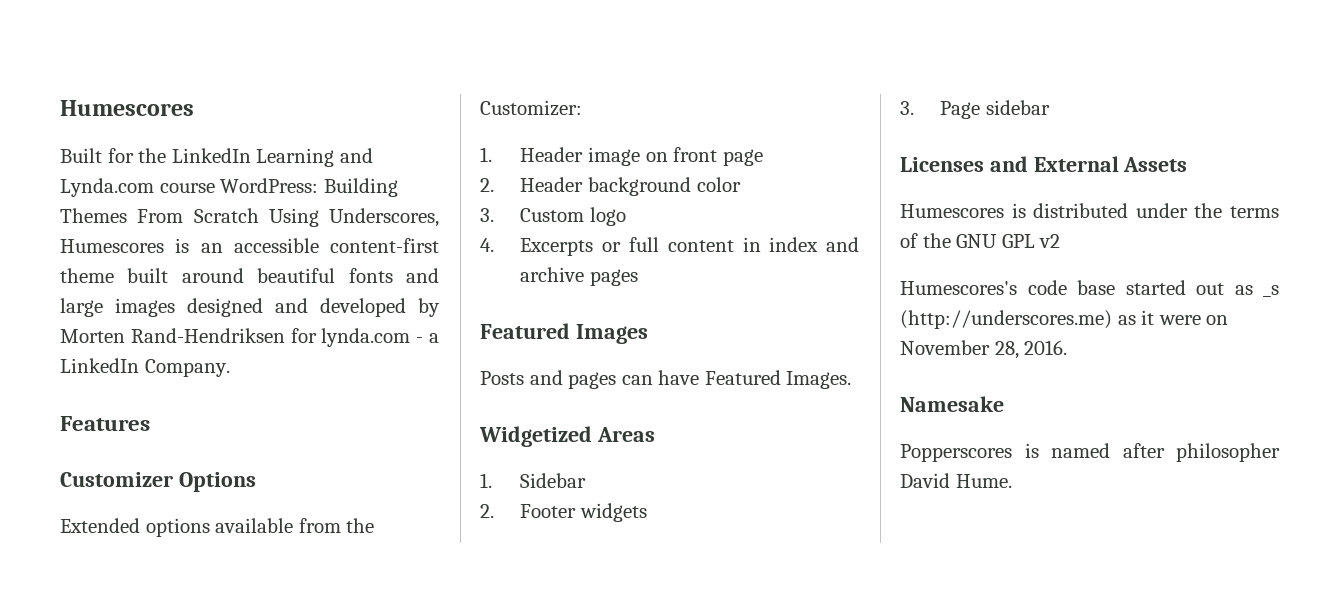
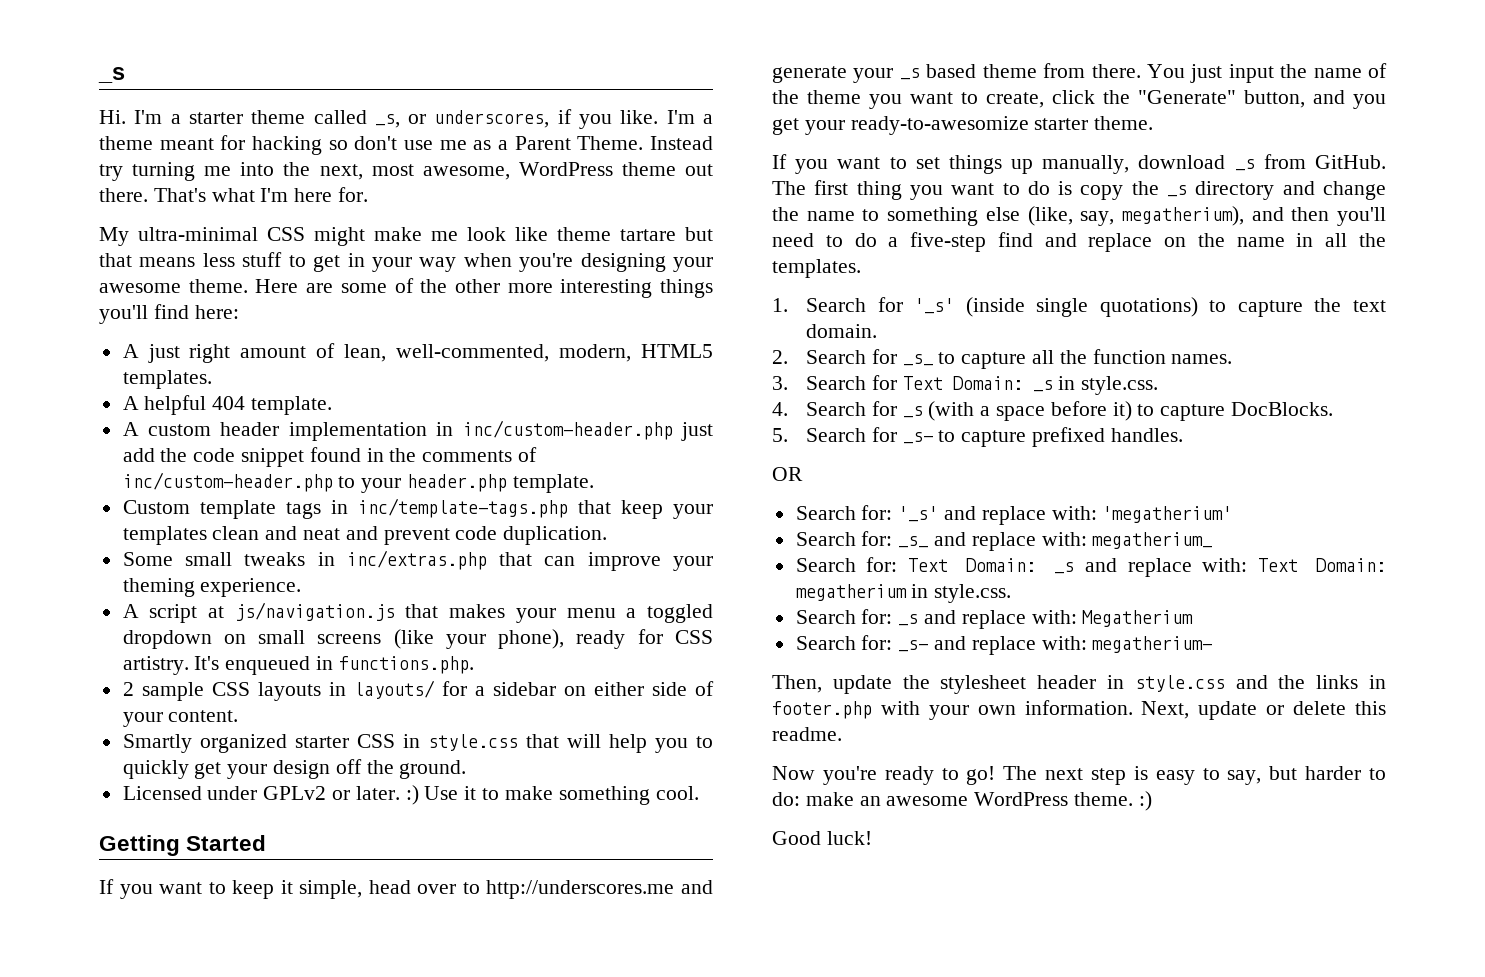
[60,100,194,116] [60,148,373,167] [60,178,398,197] [60,208,439,227] [60,238,439,253] [60,268,440,283] [60,298,440,317] [60,328,440,347] [60,358,230,377] [60,416,150,431] [60,472,256,492] [60,518,375,537] [480,100,582,116] [480,147,763,166] [480,177,741,196] [480,207,627,226] [480,237,859,256] [520,267,639,286] [480,323,648,344] [480,370,852,389] [479,426,655,447] [480,473,587,488] [480,503,648,522] [900,100,1051,119] [900,156,1188,172] [900,203,1279,218] [900,233,1061,248] [900,280,1279,297] [900,310,1229,329] [900,340,1068,359] [900,396,1004,412] [900,443,1280,462] [900,473,1012,488] Humescores // Built for the LinkedIn Learning and Lynda.com course WordPress: Building Themes From Scratch Using Underscores, Humescores is an accessible content-first theme built around beautiful fonts and large images designed and developed by Morten Rand-Hendriksen for lynda.com - a LinkedIn Company. // Features // Customizer Options // Extended options available from the Customizer: // 1. Header image on front page // 2. Header background color // 3. Custom logo // 4. Excerpts or full content in index and archive pages // Featured Images // Posts and pages can have Featured Images. // Widgetized Areas // 1. Sidebar // 2. Footer widgets // 3. Page sidebar // Licenses and External Assets // Humescores is distributed under the terms of the GNU GPL v2 // Humescores's code base started out as _s (http://underscores.me) as it were on November 28, 2016. // Namesake // Popperscores is named after philosopher David Hume. -> [98,67,125,83] [99,109,713,129] [99,135,714,155] [99,162,714,181] [99,187,369,202] [99,227,713,246] [99,252,714,272] [99,278,713,298] [99,304,239,324] [122,343,713,363] [122,370,212,389] [122,395,333,415] [122,420,713,441] [122,447,538,467] [122,472,594,493] [122,498,713,519] [122,526,608,545] [122,550,713,571] [122,578,302,597] [122,602,713,623] [122,629,713,649] [122,656,474,675] [122,680,714,701] [122,710,239,727] [122,734,713,753] [122,759,467,779] [122,785,699,805] [99,835,267,856] [99,879,713,899] [772,63,1387,83] [772,90,1386,109] [772,116,1154,135] [772,154,1386,174] [772,180,1386,200] [772,206,1386,226] [772,232,1386,252] [772,259,861,278] [772,297,1386,317] [805,324,877,338] [772,349,1233,369] [772,375,1159,395] [772,401,1334,421] [772,427,1183,447] [772,467,803,481] [795,505,1233,525] [795,531,1213,551] [795,557,1386,577] [795,584,1012,603] [795,609,1194,629] [795,635,1213,655] [772,675,1386,694] [772,700,1386,720] [772,727,842,741] [772,766,1386,785] [772,791,1152,811] [772,831,872,845] _s // Hi. I'm a starter theme called _s, or underscores, if you like. I'm a theme meant for hacking so don't use me as a Parent Theme. Instead try turning me into the next, most awesome, WordPress theme out there. That's what I'm here for. // My ultra-minimal CSS might make me look like theme tartare but that means less stuff to get in your way when you're designing your awesome theme. Here are some of the other more interesting things you'll find here: // A just right amount of lean, well-commented, modern, HTML5 templates. // A helpful 404 template. // A custom header implementation in inc/custom-header.php just add the code snippet found in the comments of inc/custom-header.php to your header.php template. // Custom template tags in inc/template-tags.php that keep your templates clean and neat and prevent code duplication. // Some small tweaks in inc/extras.php that can improve your theming experience. // A script at js/navigation.js that makes your menu a toggled dropdown on small screens (like your phone), ready for CSS artistry. It's enqueued in functions.php. // 2 sample CSS layouts in layouts/ for a sidebar on either side of your content. // Smartly organized starter CSS in style.css that will help you to quickly get your design off the ground. // Licensed under GPLv2 or later. :) Use it to make something cool. // Getting Started // If you want to keep it simple, head over to http://underscores.me and generate your _s based theme from there. You just input the name of the theme you want to create, click the "Generate" button, and you get your ready-to-awesomize starter theme. // If you want to set things up manually, download _s from GitHub. The first thing you want to do is copy the _s directory and change the name to something else (like, say, megatherium), and then you'll need to do a five-step find and replace on the name in all the templates. // 1. Search for '_s' (inside single quotations) to capture the text domain. // 2. Search for _s_ to capture all the function names. // 3. Search for Text Domain: _s in style.css. // 4. Search for _s (with a space before it) to capture DocBlocks. // 5. Search for _s- to capture prefixed handles. // OR // Search for: '_s' and replace with: 'megatherium' // Search for: _s_ and replace with: megatherium_ // Search for: Text Domain: _s and replace with: Text Domain: megatherium in style.css. // Search for: _s and replace with: Megatherium // Search for: _s- and replace with: megatherium- // Then, update the stylesheet header in style.css and the links in footer.php with your own information. Next, update or delete this readme. // Now you're ready to go! The next step is easy to say, but harder to do: make an awesome WordPress theme. :) // Good luck!

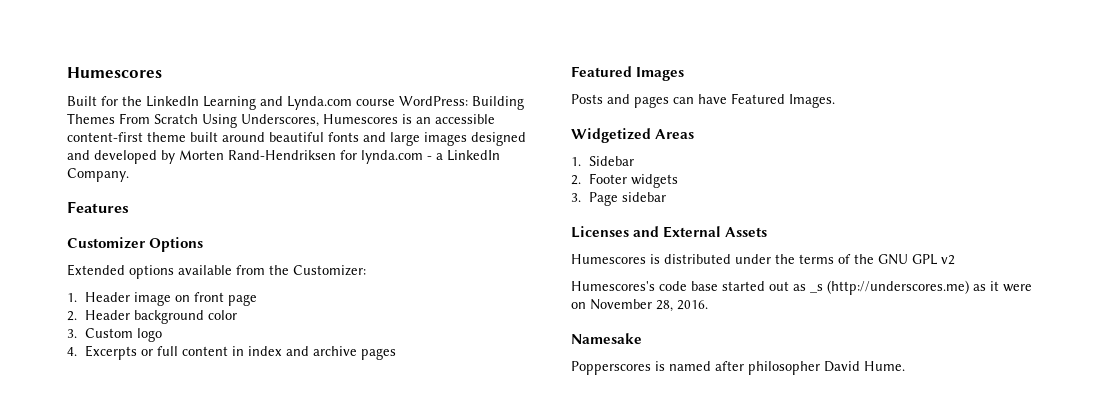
[98,67,125,83] [99,109,713,129] [99,135,714,155] [99,162,714,181] [99,187,369,202] [99,227,713,246] [99,252,714,272] [99,278,713,298] [99,304,239,324] [122,343,713,363] [122,370,212,389] [122,395,333,415] [122,420,713,441] [122,447,538,467] [122,472,594,493] [122,498,713,519] [122,526,608,545] [122,550,713,571] [122,578,302,597] [122,602,713,623] [122,629,713,649] [122,656,474,675] [122,680,714,701] [122,710,239,727] [122,734,713,753] [122,759,467,779] [122,785,699,805] [99,835,267,856] [99,879,713,899] [772,63,1387,83] [772,90,1386,109] [772,116,1154,135] [772,154,1386,174] [772,180,1386,200] [772,206,1386,226] [772,232,1386,252] [772,259,861,278] [772,297,1386,317] [805,324,877,338] [772,349,1233,369] [772,375,1159,395] [772,401,1334,421] [772,427,1183,447] [772,467,803,481] [795,505,1233,525] [795,531,1213,551] [795,557,1386,577] [795,584,1012,603] [795,609,1194,629] [795,635,1213,655] [772,675,1386,694] [772,700,1386,720] [772,727,842,741] [772,766,1386,785] [772,791,1152,811] [772,831,872,845] _s // Hi. I'm a starter theme called _s, or underscores, if you like. I'm a theme meant for hacking so don't use me as a Parent Theme. Instead try turning me into the next, most awesome, WordPress theme out there. That's what I'm here for. // My ultra-minimal CSS might make me look like theme tartare but that means less stuff to get in your way when you're designing your awesome theme. Here are some of the other more interesting things you'll find here: // A just right amount of lean, well-commented, modern, HTML5 templates. // A helpful 404 template. // A custom header implementation in inc/custom-header.php just add the code snippet found in the comments of inc/custom-header.php to your header.php template. // Custom template tags in inc/template-tags.php that keep your templates clean and neat and prevent code duplication. // Some small tweaks in inc/extras.php that can improve your theming experience. // A script at js/navigation.js that makes your menu a toggled dropdown on small screens (like your phone), ready for CSS artistry. It's enqueued in functions.php. // 2 sample CSS layouts in layouts/ for a sidebar on either side of your content. // Smartly organized starter CSS in style.css that will help you to quickly get your design off the ground. // Licensed under GPLv2 or later. :) Use it to make something cool. // Getting Started // If you want to keep it simple, head over to http://underscores.me and generate your _s based theme from there. You just input the name of the theme you want to create, click the "Generate" button, and you get your ready-to-awesomize starter theme. // If you want to set things up manually, download _s from GitHub. The first thing you want to do is copy the _s directory and change the name to something else (like, say, megatherium), and then you'll need to do a five-step find and replace on the name in all the templates. // 1. Search for '_s' (inside single quotations) to capture the text domain. // 2. Search for _s_ to capture all the function names. // 3. Search for Text Domain: _s in style.css. // 4. Search for _s (with a space before it) to capture DocBlocks. // 5. Search for _s- to capture prefixed handles. // OR // Search for: '_s' and replace with: 'megatherium' // Search for: _s_ and replace with: megatherium_ // Search for: Text Domain: _s and replace with: Text Domain: megatherium in style.css. // Search for: _s and replace with: Megatherium // Search for: _s- and replace with: megatherium- // Then, update the stylesheet header in style.css and the links in footer.php with your own information. Next, update or delete this readme. // Now you're ready to go! The next step is easy to say, but harder to do: make an awesome WordPress theme. :) // Good luck! -> [67,67,162,78] [67,96,524,110] [67,113,495,128] [67,132,526,146] [67,150,500,164] [67,168,129,182] [67,201,129,213] [67,237,204,252] [67,264,366,279] [67,292,258,306] [67,310,238,324] [67,328,163,342] [67,345,397,360] [571,66,685,81] [571,93,835,108] [571,128,695,143] [571,156,635,166] [571,173,679,188] [571,192,667,206] [571,226,768,238] [571,254,955,265] [571,280,1032,295] [571,299,708,312] [571,333,642,344] [571,361,905,375] Humescores // Built for the LinkedIn Learning and Lynda.com course WordPress: Building Themes From Scratch Using Underscores, Humescores is an accessible content-first theme built around beautiful fonts and large images designed and developed by Morten Rand-Hendriksen for lynda.com - a LinkedIn Company. // Features // Customizer Options // Extended options available from the Customizer: // 1. Header image on front page // 2. Header background color // 3. Custom logo // 4. Excerpts or full content in index and archive pages // Featured Images // Posts and pages can have Featured Images. // Widgetized Areas // 1. Sidebar // 2. Footer widgets // 3. Page sidebar // Licenses and External Assets // Humescores is distributed under the terms of the GNU GPL v2 // Humescores's code base started out as _s (http://underscores.me) as it were on November 28, 2016. // Namesake // Popperscores is named after philosopher David Hume.

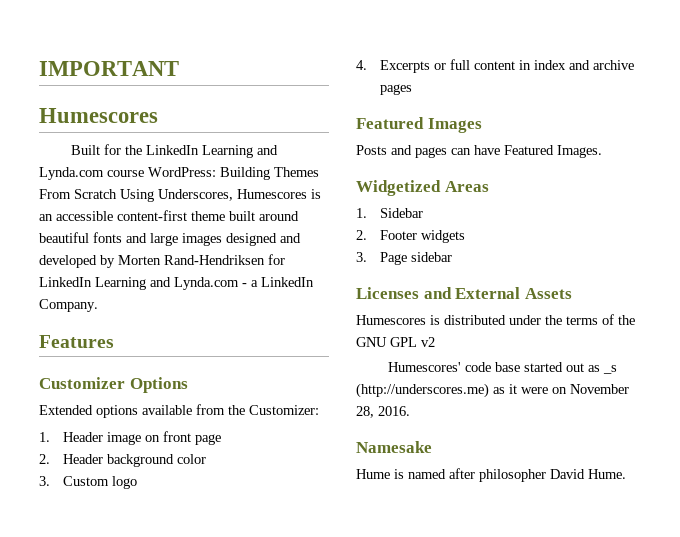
(67, 72) none -> [39,61,179,76] IMPORTANT //
[361,150,423,164] lynda.com -> [39,277,239,290] LinkedIn Learning and Lynda.com
[571,281,655,291] Humescores's -> [387,362,461,372] Humescores'
[571,361,651,375] Popperscores -> [356,469,390,479] Hume

